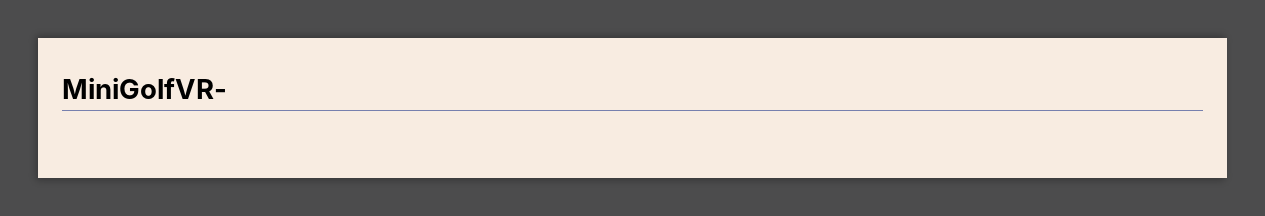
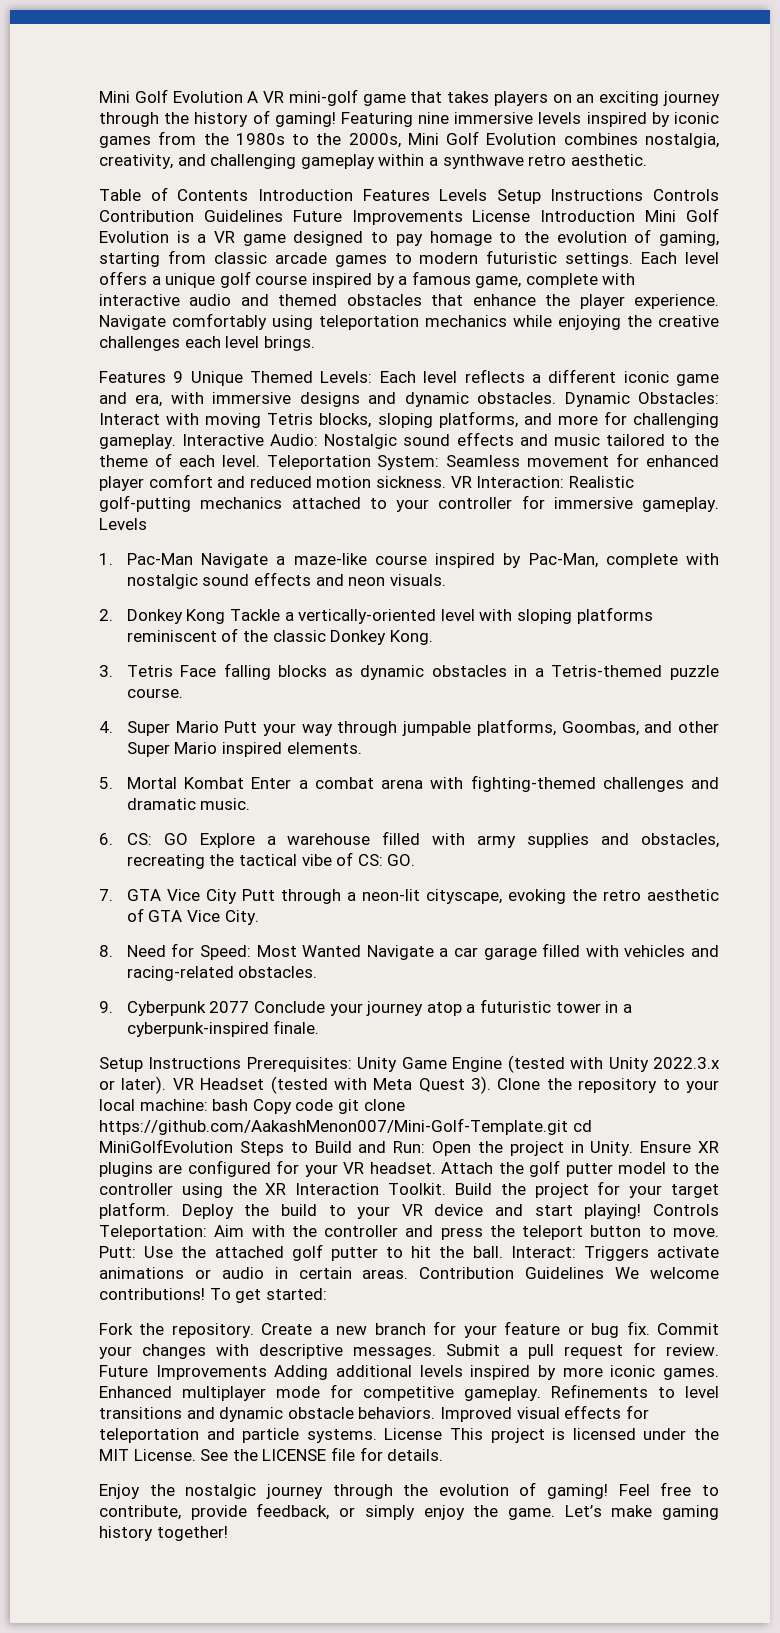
[62,77,227,99] MiniGolfVR- -> [99,89,720,106] [99,110,719,127] [99,131,719,148] [99,154,647,169] [99,187,719,204] [99,208,719,225] [99,229,719,246] [99,250,719,267] [99,271,636,288] [99,294,719,309] [99,313,719,330] [99,336,315,351] [99,369,720,386] [99,392,719,407] [99,411,720,428] [99,432,720,449] [99,453,719,470] [99,474,634,491] [99,495,719,512] [99,518,147,530] [99,553,719,568] [126,572,446,589] [99,607,653,624] [126,628,433,645] [99,663,720,680] [126,688,183,698] [99,719,719,736] [126,742,362,757] [99,775,719,792] [126,798,251,810] [99,831,720,848] [126,852,416,869] [99,889,720,904] [126,908,259,925] [99,943,719,960] [126,966,318,981] [99,999,632,1016] [126,1020,320,1037] [99,1055,721,1073] [99,1076,719,1094] [99,1099,405,1114] [99,1118,592,1135] [99,1139,719,1156] [99,1160,719,1177] [99,1181,719,1198] [99,1202,719,1219] [99,1225,719,1240] [99,1244,719,1261] [99,1267,719,1279] [99,1288,327,1303] [99,1321,719,1338] [99,1342,719,1359] [99,1365,720,1380] [99,1384,719,1401] [99,1405,649,1422] [99,1428,720,1443] [99,1447,444,1461] [99,1482,719,1499] [99,1503,719,1520] [99,1526,228,1541] Mini Golf Evolution A VR mini-golf game that takes players on an exciting journey through the history of gaming! Featuring nine immersive levels inspired by iconic games from the 1980s to the 2000s, Mini Golf Evolution combines nostalgia, creativity, and challenging gameplay within a synthwave retro aesthetic. // Table of Contents Introduction Features Levels Setup Instructions Controls Contribution Guidelines Future Improvements License Introduction Mini Golf Evolution is a VR game designed to pay homage to the evolution of gaming, starting from classic arcade games to modern futuristic settings. Each level offers a unique golf course inspired by a famous game, complete with interactive audio and themed obstacles that enhance the player experience. Navigate comfortably using teleportation mechanics while enjoying the creative challenges each level brings. // Features 9 Unique Themed Levels: Each level reflects a different iconic game and era, with immersive designs and dynamic obstacles. Dynamic Obstacles: Interact with moving Tetris blocks, sloping platforms, and more for challenging gameplay. Interactive Audio: Nostalgic sound effects and music tailored to the theme of each level. Teleportation System: Seamless movement for enhanced player comfort and reduced motion sickness. VR Interaction: Realistic golf-putting mechanics attached to your controller for immersive gameplay. Levels // 1. Pac-Man Navigate a maze-like course inspired by Pac-Man, complete with nostalgic sound effects and neon visuals. // 2. Donkey Kong Tackle a vertically-oriented level with sloping platforms reminiscent of the classic Donkey Kong. // 3. Tetris Face falling blocks as dynamic obstacles in a Tetris-themed puzzle course. // 4. Super Mario Putt your way through jumpable platforms, Goombas, and other Super Mario inspired elements. // 5. Mortal Kombat Enter a combat arena with fighting-themed challenges and dramatic music. // 6. CS: GO Explore a warehouse filled with army supplies and obstacles, recreating the tactical vibe of CS: GO. // 7. GTA Vice City Putt through a neon-lit cityscape, evoking the retro aesthetic of GTA Vice City. // 8. Need for Speed: Most Wanted Navigate a car garage filled with vehicles and racing-related obstacles. // 9. Cyberpunk 2077 Conclude your journey atop a futuristic tower in a cyberpunk-inspired finale. // Setup Instructions Prerequisites: Unity Game Engine (tested with Unity 2022.3.x or later). VR Headset (tested with Meta Quest 3). Clone the repository to your local machine: bash Copy code git clone https://github.com/AakashMenon007/Mini-Golf-Template.git cd MiniGolfEvolution Steps to Build and Run: Open the project in Unity. Ensure XR plugins are configured for your VR headset. Attach the golf putter model to the controller using the XR Interaction Toolkit. Build the project for your target platform. Deploy the build to your VR device and start playing! Controls Teleportation: Aim with the controller and press the teleport button to move. Putt: Use the attached golf putter to hit the ball. Interact: Triggers activate animations or audio in certain areas. Contribution Guidelines We welcome contributions! To get started: // Fork the repository. Create a new branch for your feature or bug fix. Commit your changes with descriptive messages. Submit a pull request for review. Future Improvements Adding additional levels inspired by more iconic games. Enhanced multiplayer mode for competitive gameplay. Refinements to level transitions and dynamic obstacle behaviors. Improved visual effects for teleportation and particle systems. License This project is licensed under the MIT License. See the LICENSE file for details. // Enjoy the nostalgic journey through the evolution of gaming! Feel free to contribute, provide feedback, or simply enjoy the game. Let’s make gaming history together!

